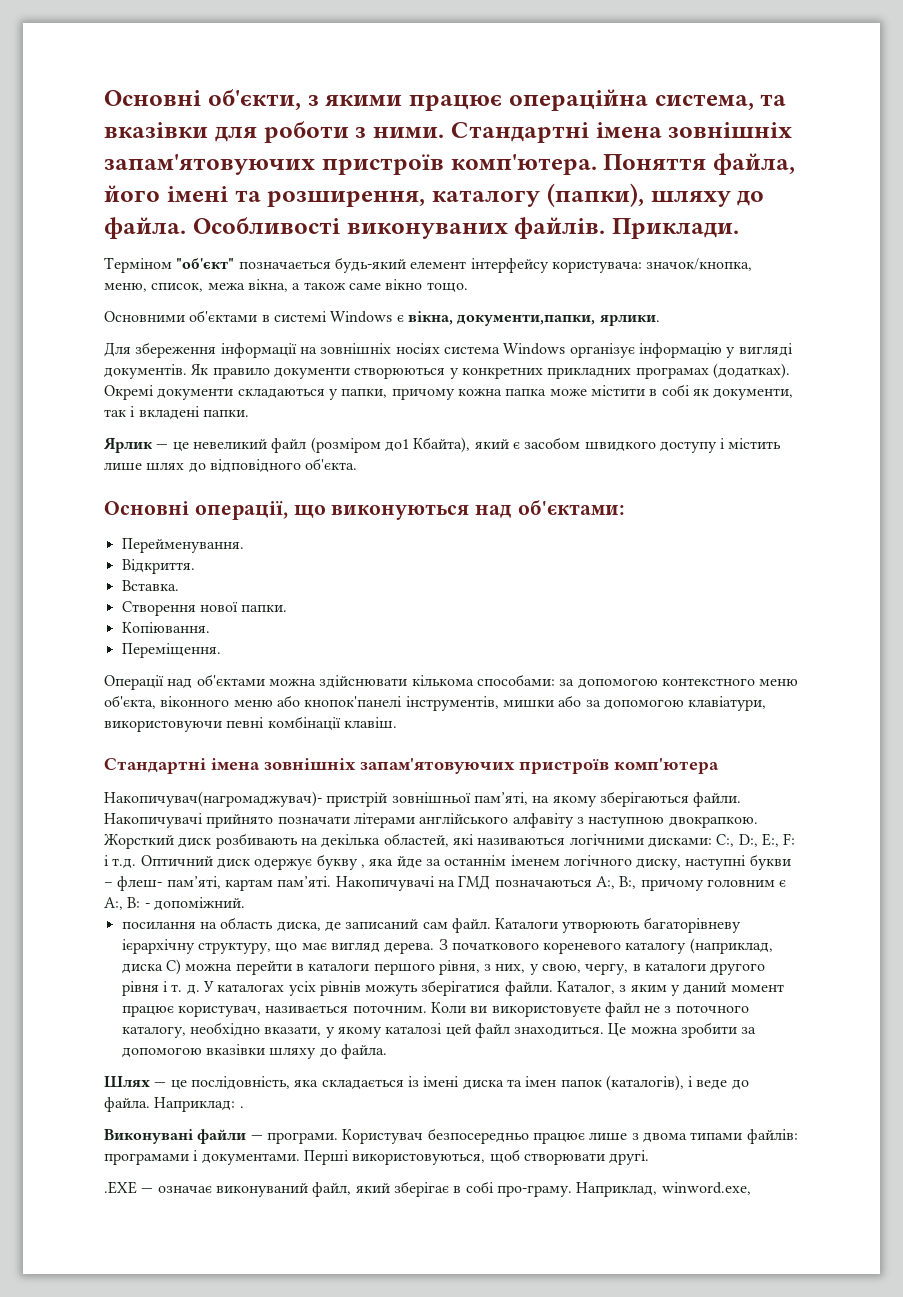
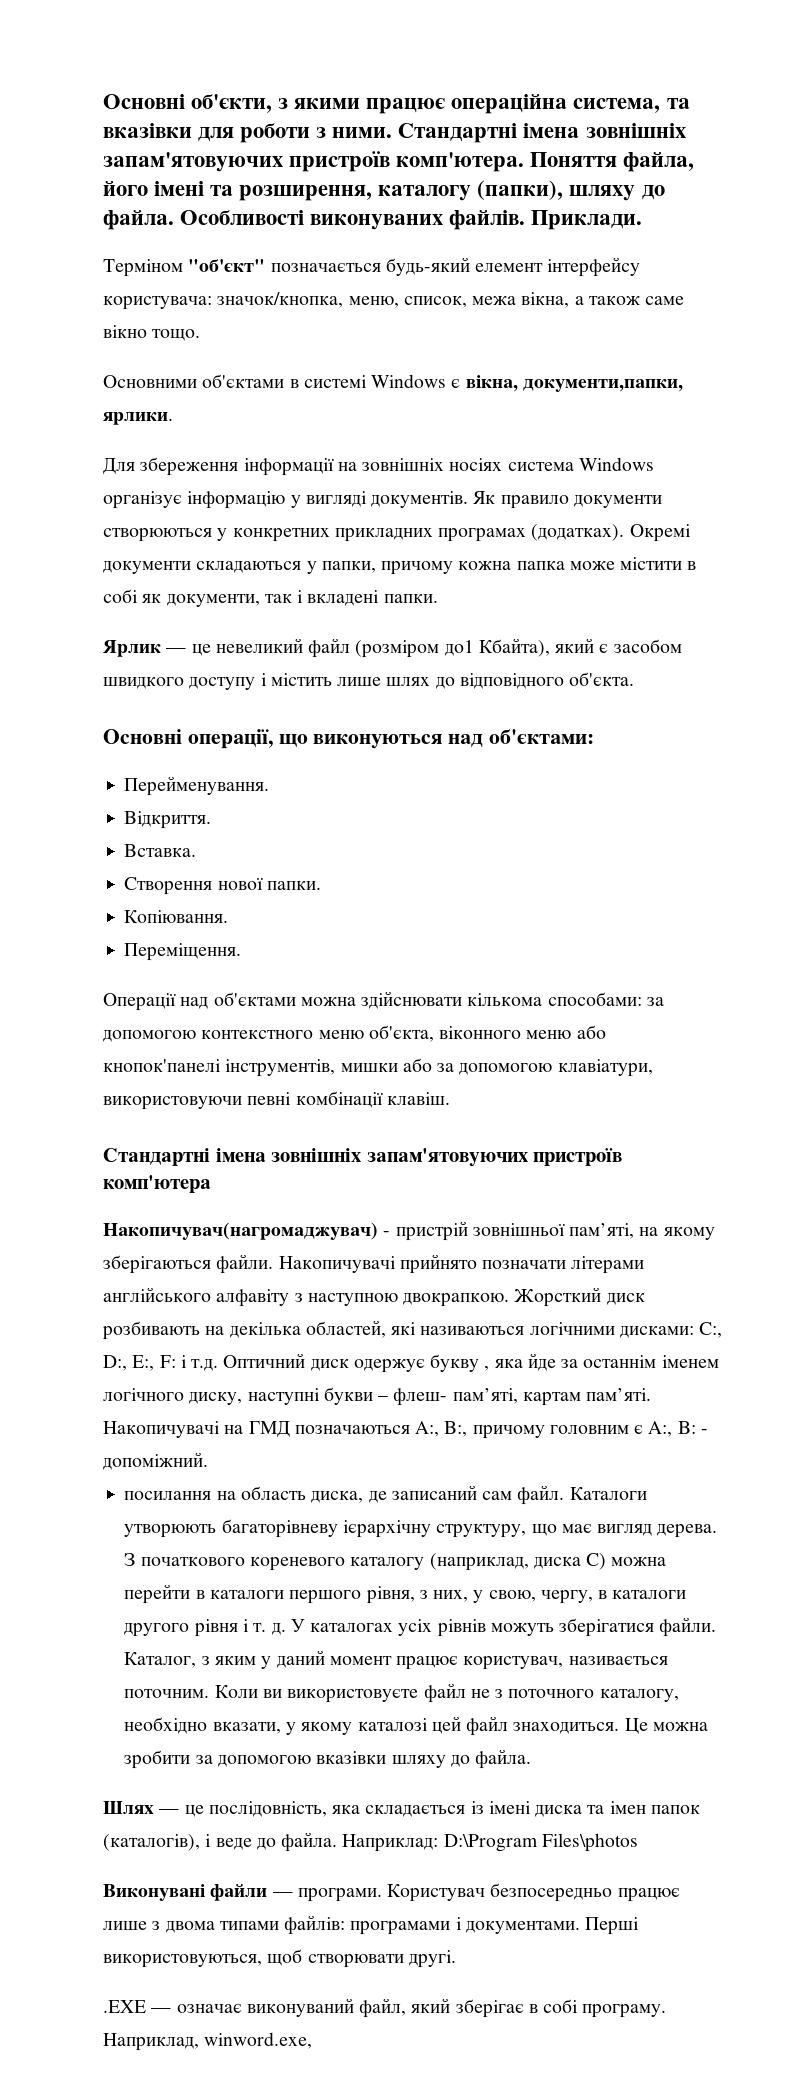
[104,791,322,807] Накопичувач(нагромаджувач)- -> [103,1222,391,1240] Накопичувач(нагромаджувач) -
[239,1106,244,1108] . -> [443,1833,638,1852] D:\Program Files\photos
[496,1185,572,1197] про-граму. -> [582,2004,667,2018] програму.

